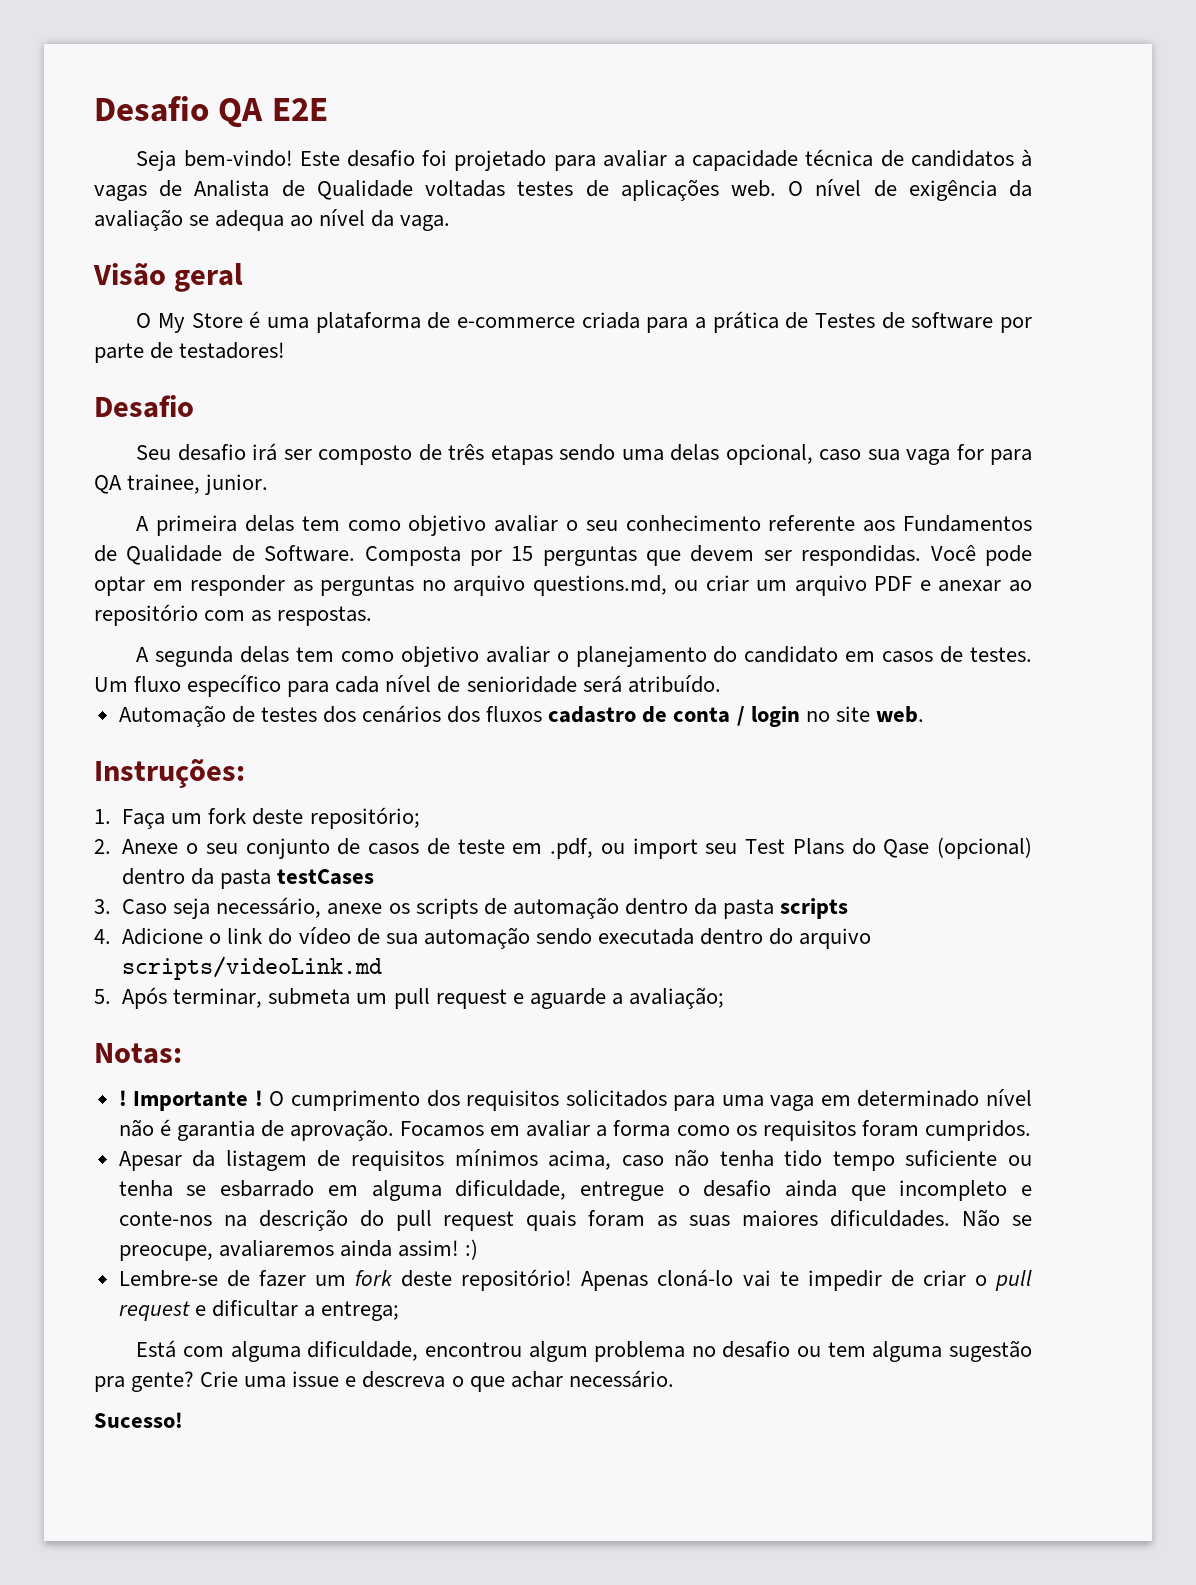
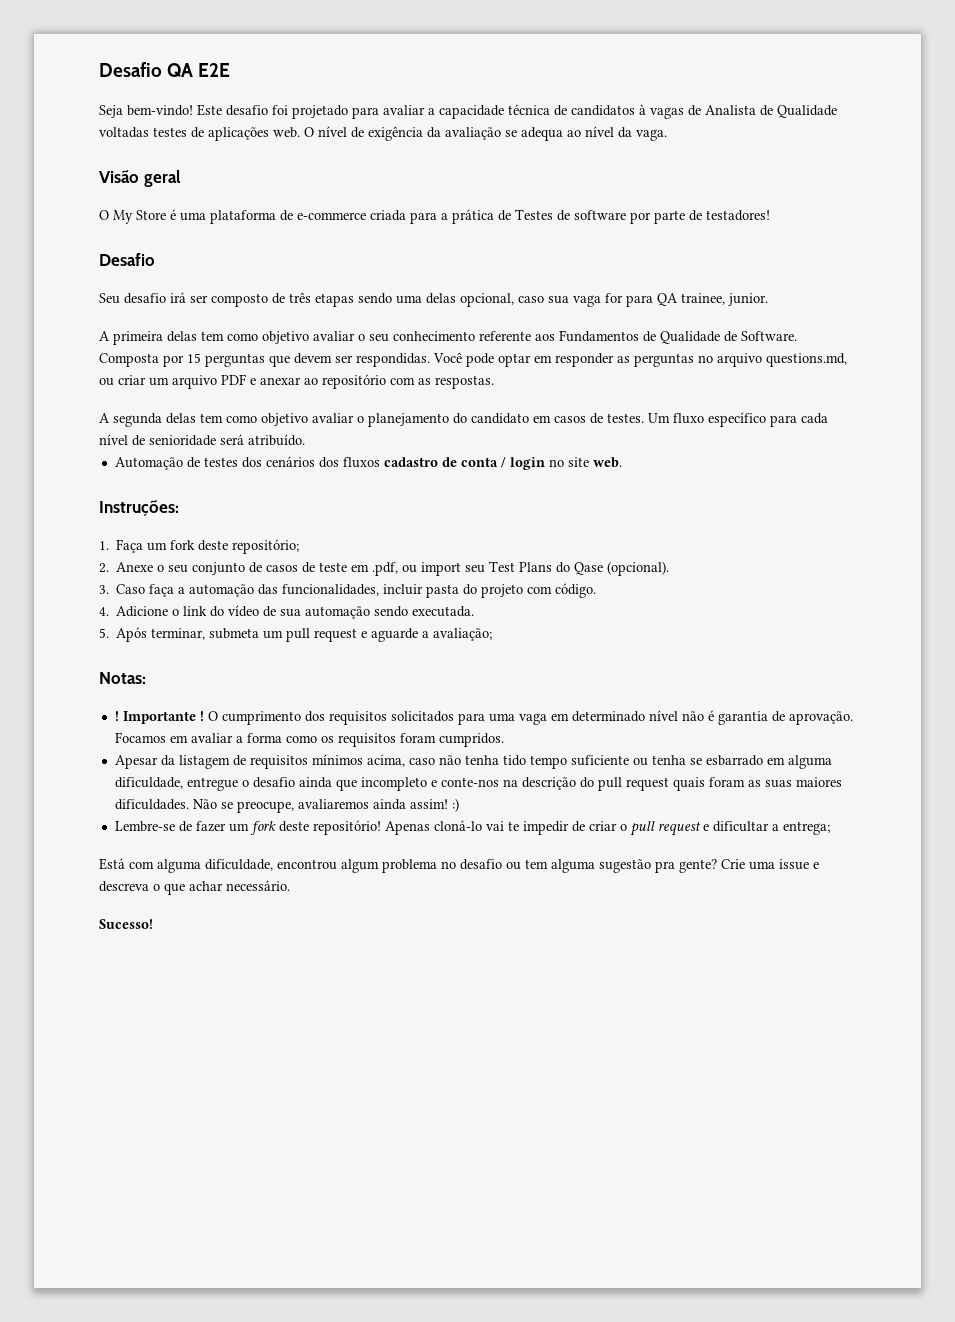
[937,837,1032,859] [122,868,375,889] [94,897,849,919] (opcional) dentro da pasta testCases // 3. Caso seja necessário, anexe os scripts de automação dentro da pasta scripts -> [607,561,670,576] [99,583,597,598] (opcional). // 3. Caso faça a automação das funcionalidades, incluir pasta do projeto com código.
[597,928,872,949] [122,956,383,980] executada dentro do arquivo scripts/videoLink.md -> [412,606,475,617] executada.

